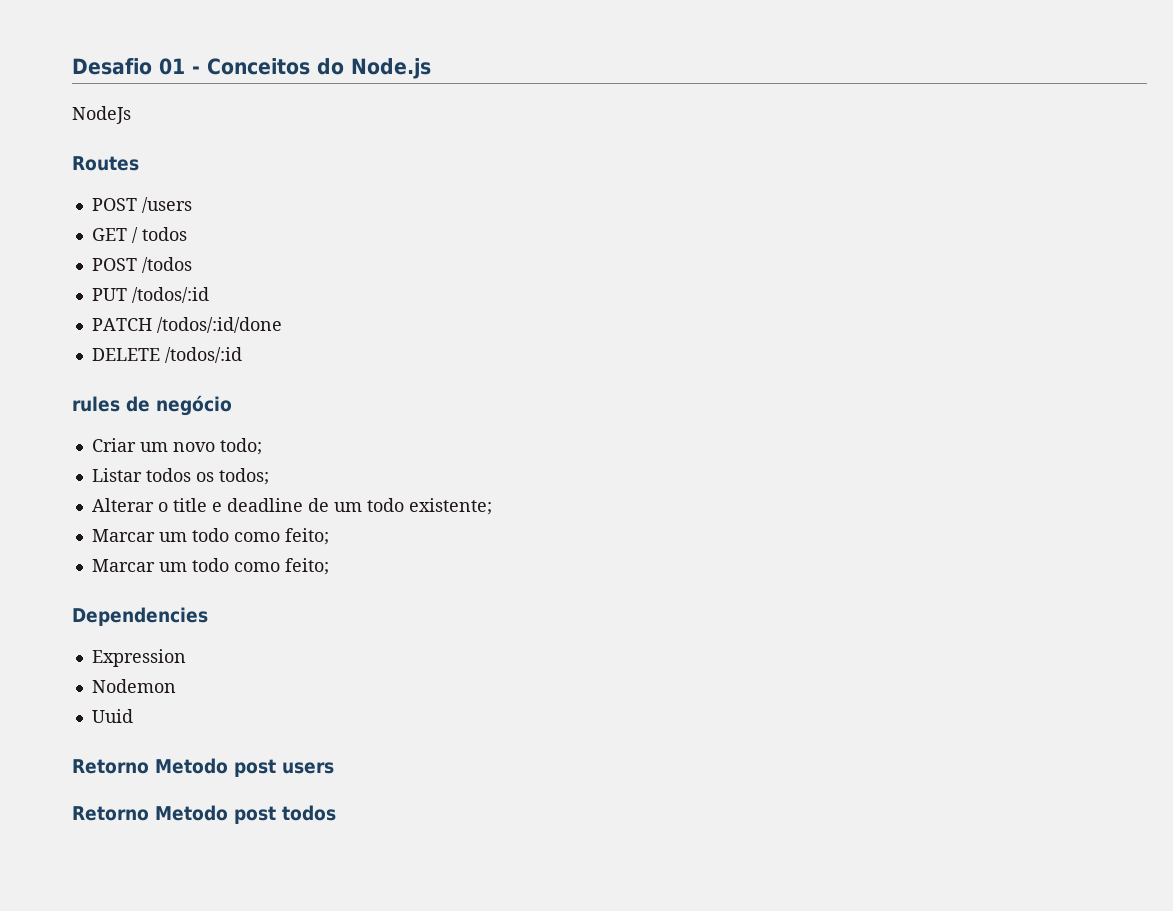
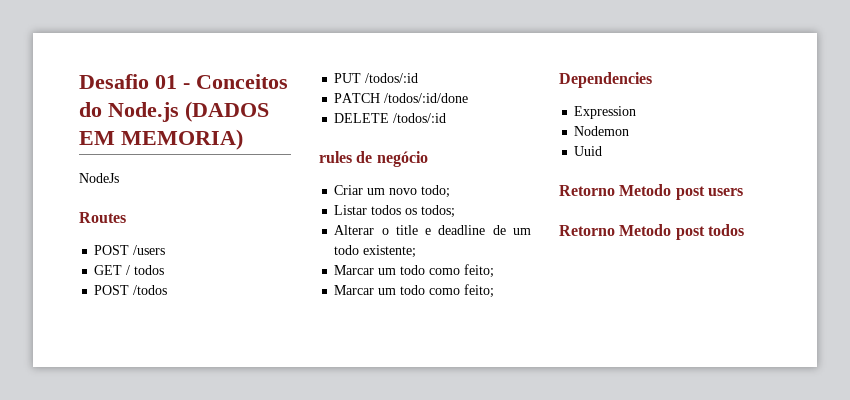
(431, 68) none -> [185,101,269,122] [79,129,243,150] (DADOS EM MEMORIA)

